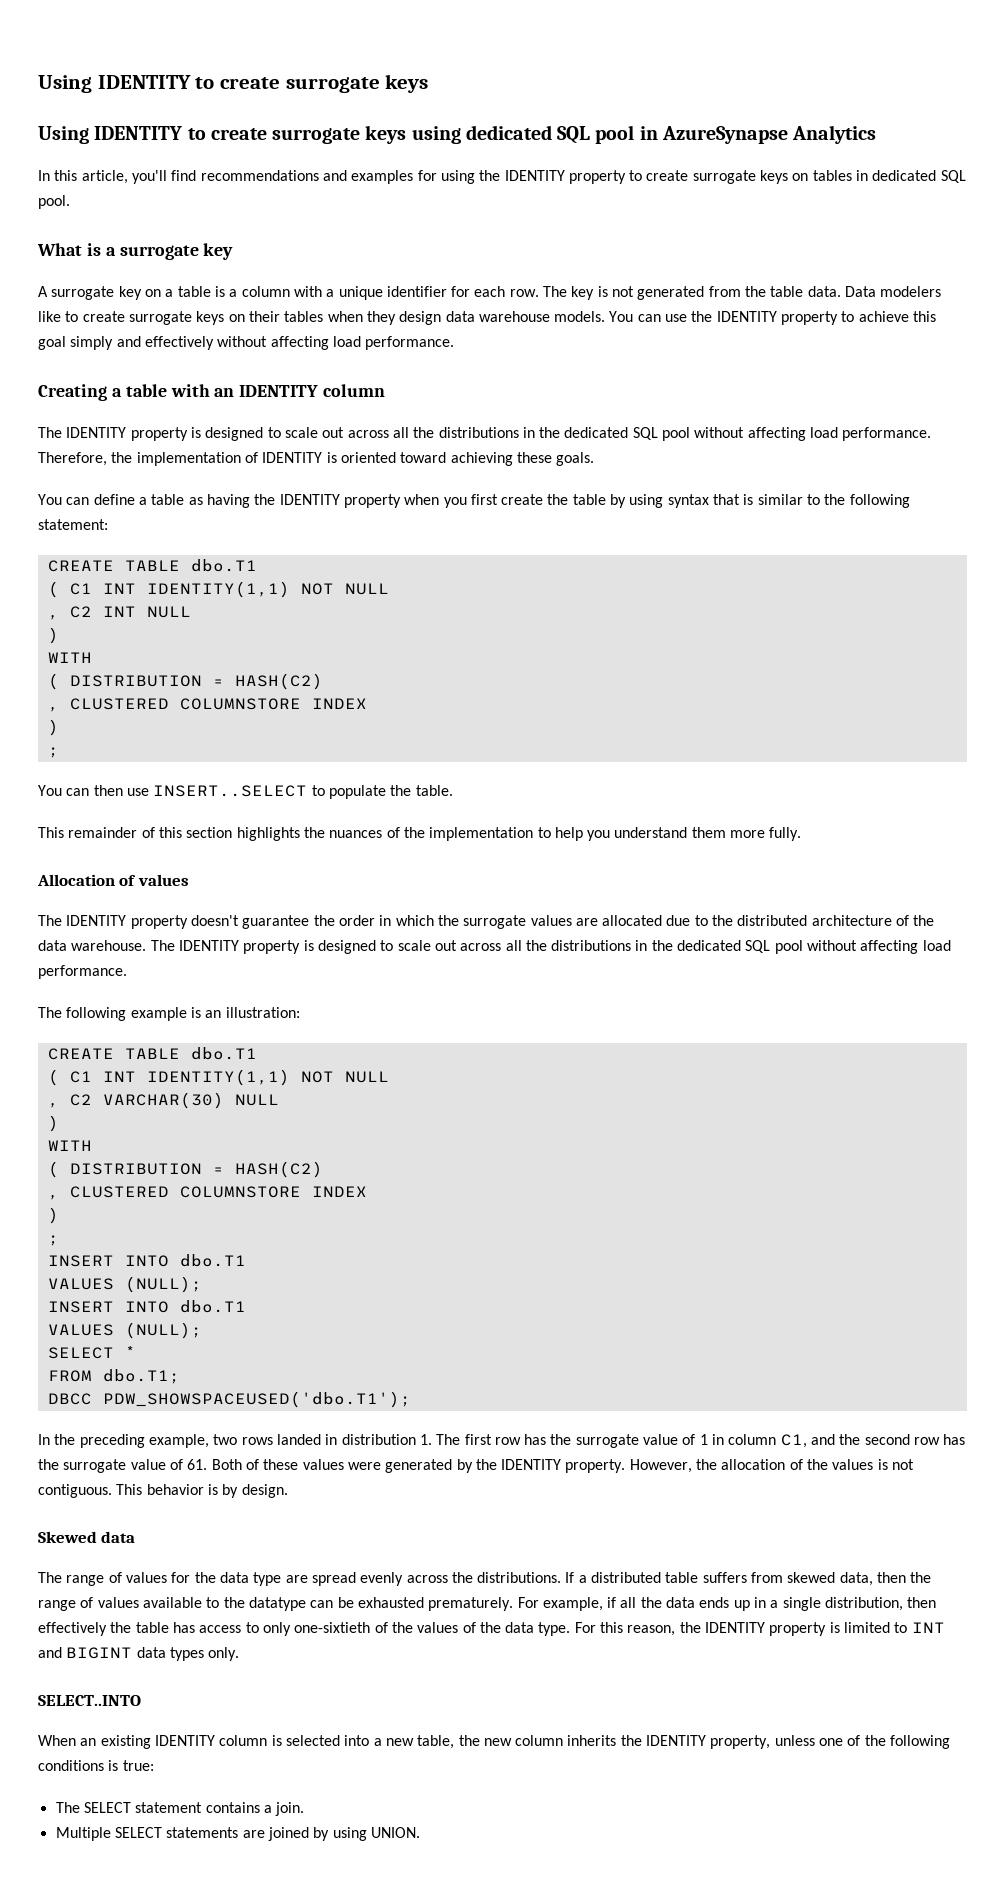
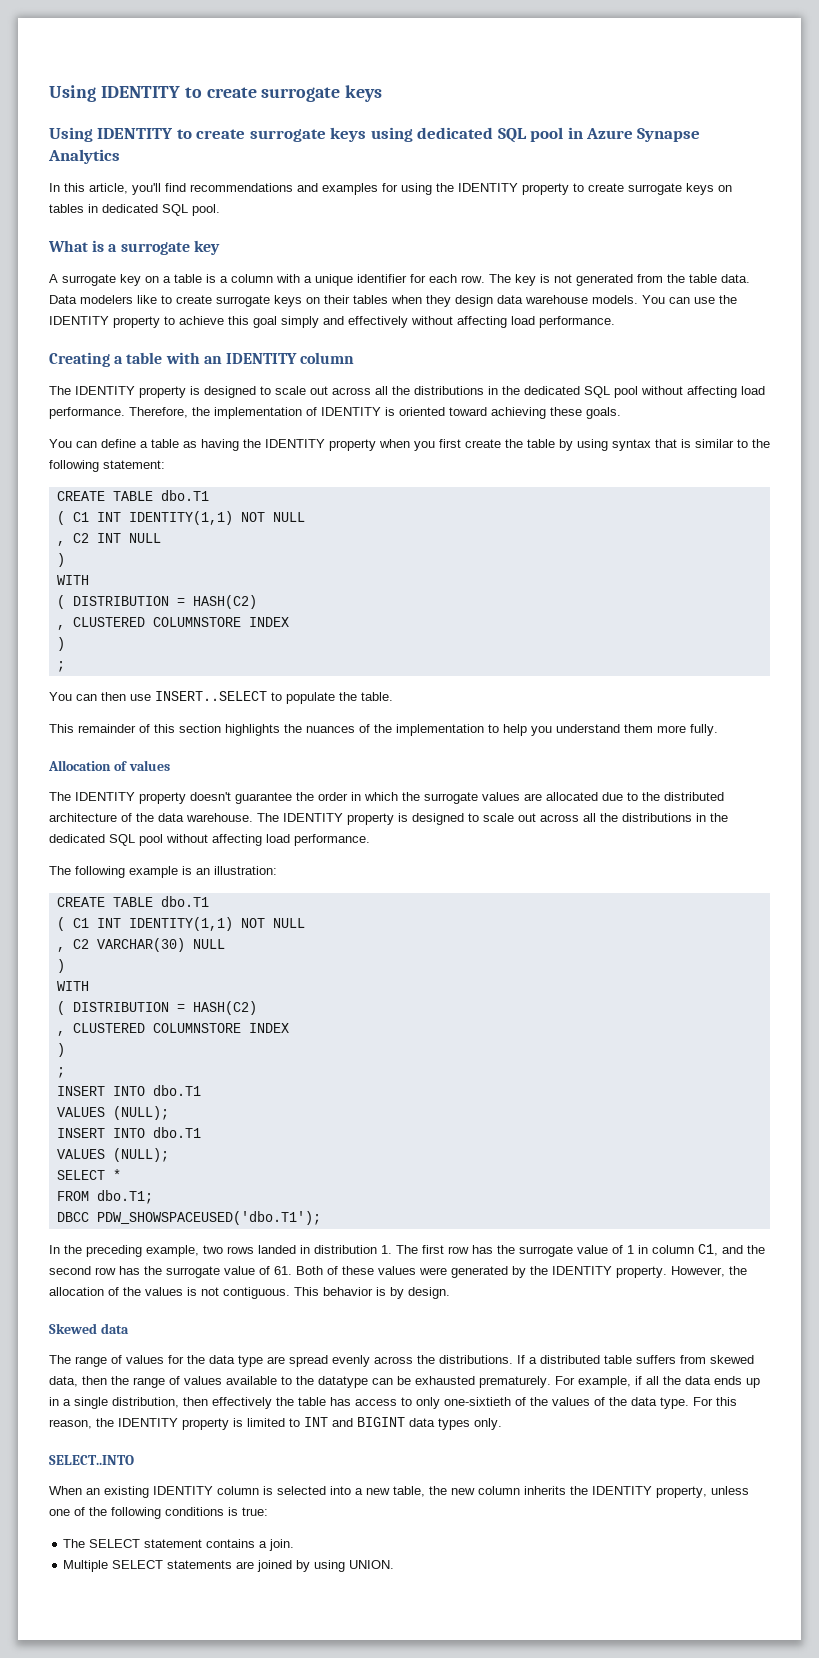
[661,126,788,144] AzureSynapse -> [586,128,701,142] Azure Synapse

